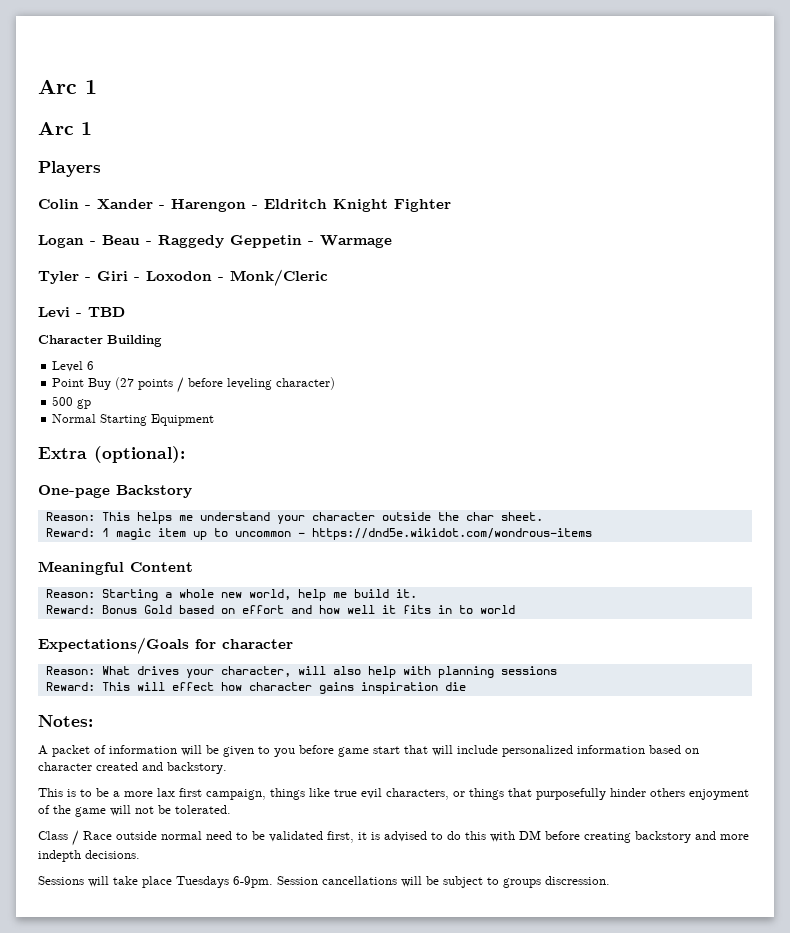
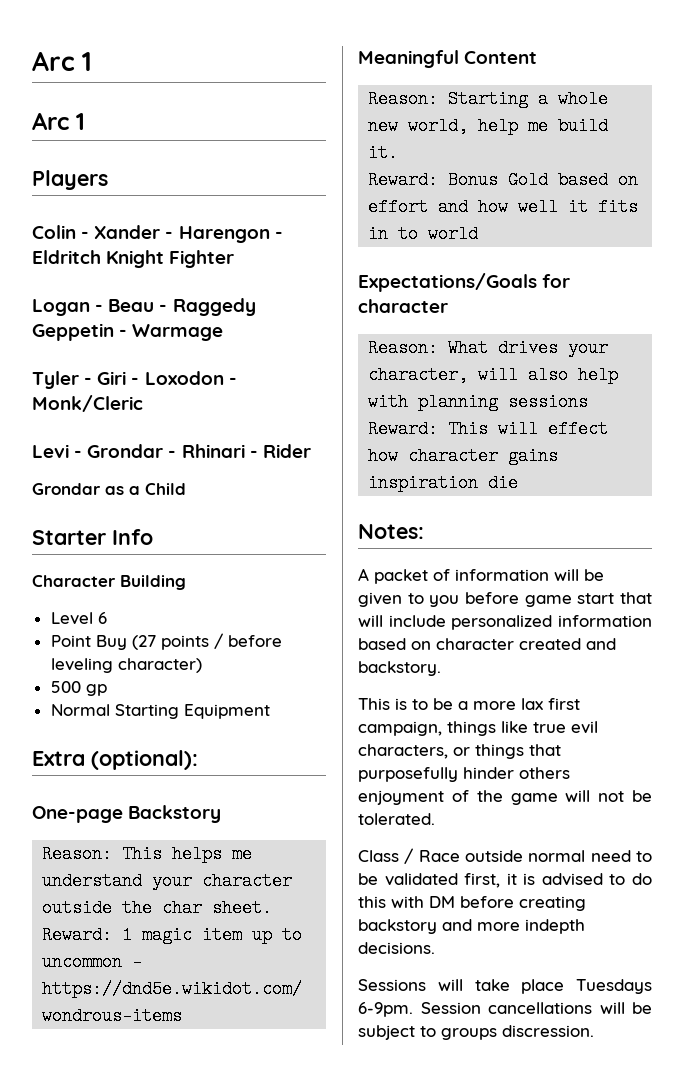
[88,307,125,317] TBD -> [87,444,311,458] [32,483,186,495] [32,529,153,545] Grondar - Rhinari - Rider // Grondar as a Child // Starter Info

